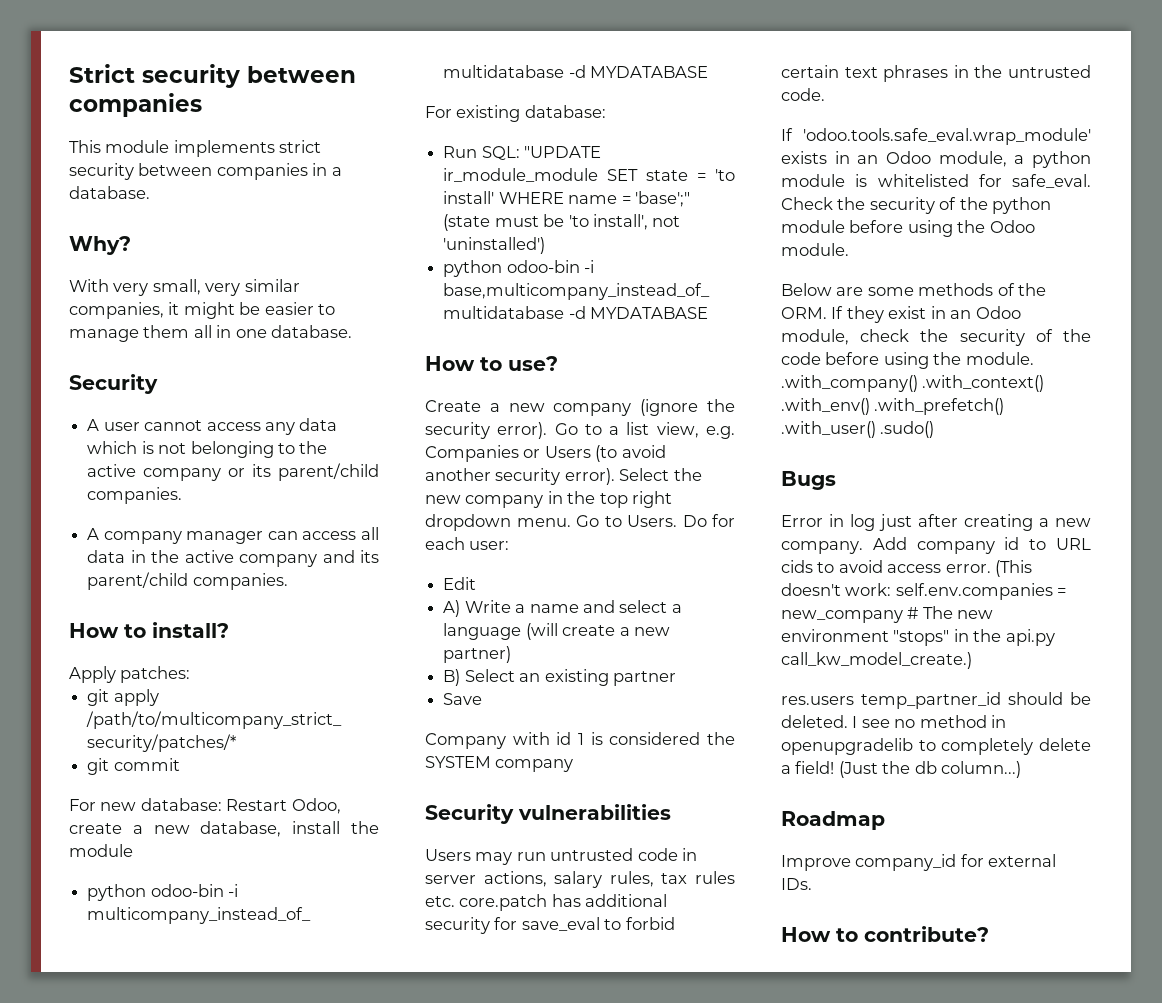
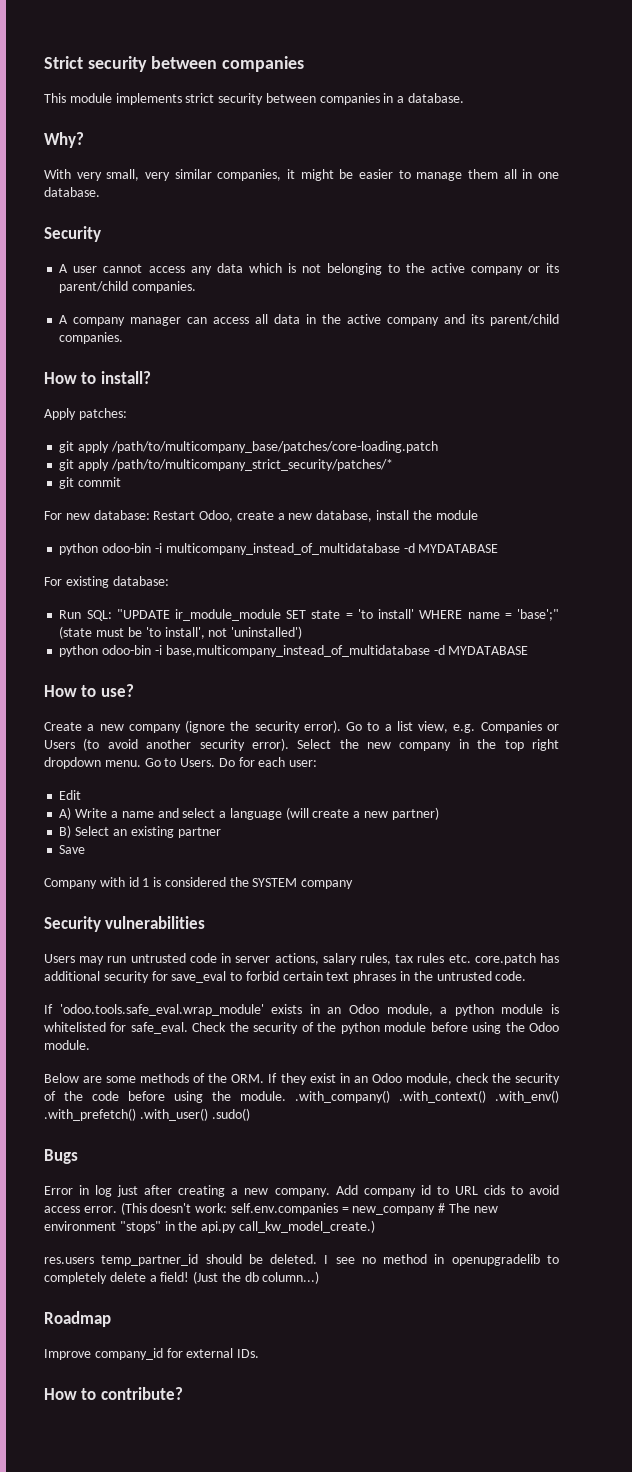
(191, 674) none -> [59,441,438,453] // git apply /path/to/multicompany_base/patches/core-loading.patch

